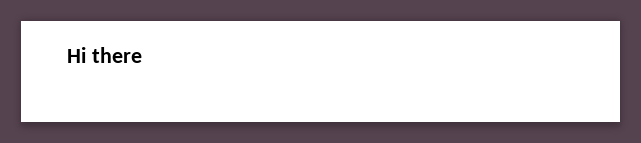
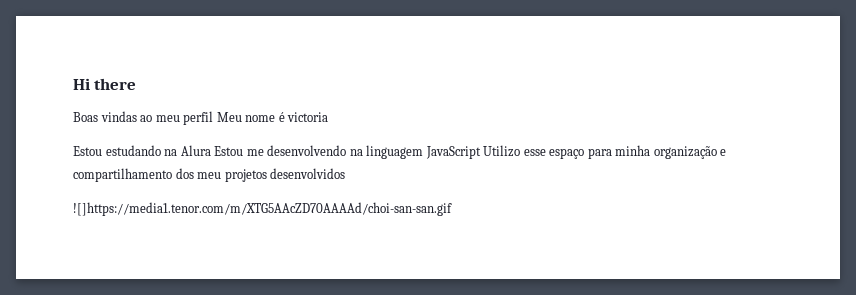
(142, 55) none -> [73,111,329,125] [73,145,727,159] [73,168,346,182] [73,202,452,216] // Boas vindas ao meu perfil Meu nome é victoria // Estou estudando na Alura Estou me desenvolvendo na linguagem JavaScript Utilizo esse espaço para minha organização e compartilhamento dos meu projetos desenvolvidos // ![]https://media1.tenor.com/m/XTG5AAcZD70AAAAd/choi-san-san.gif

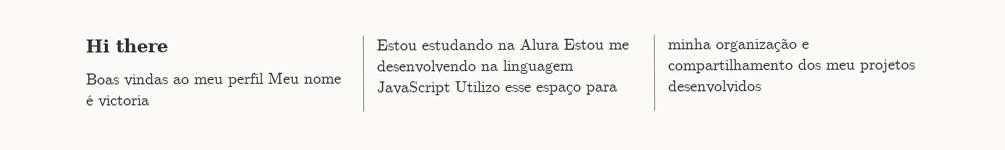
[73,202,452,216] // ![]https://media1.tenor.com/m/XTG5AAcZD70AAAAd/choi-san-san.gif -> (762, 87) none

